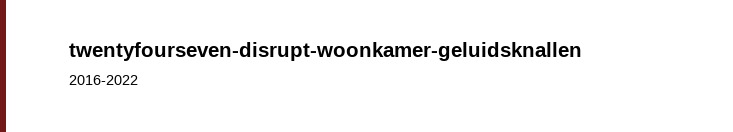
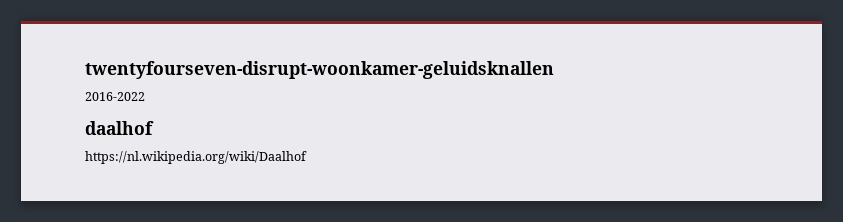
(138, 80) none -> [85,121,154,135] [85,151,307,164] // daalhof // https://nl.wikipedia.org/wiki/Daalhof

